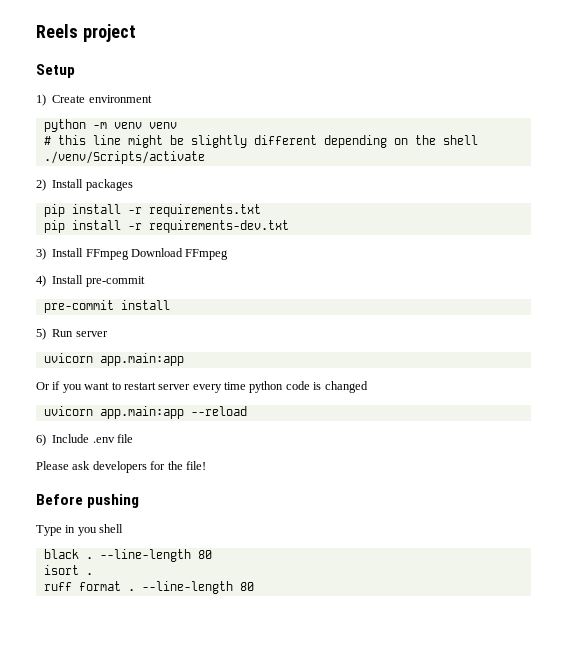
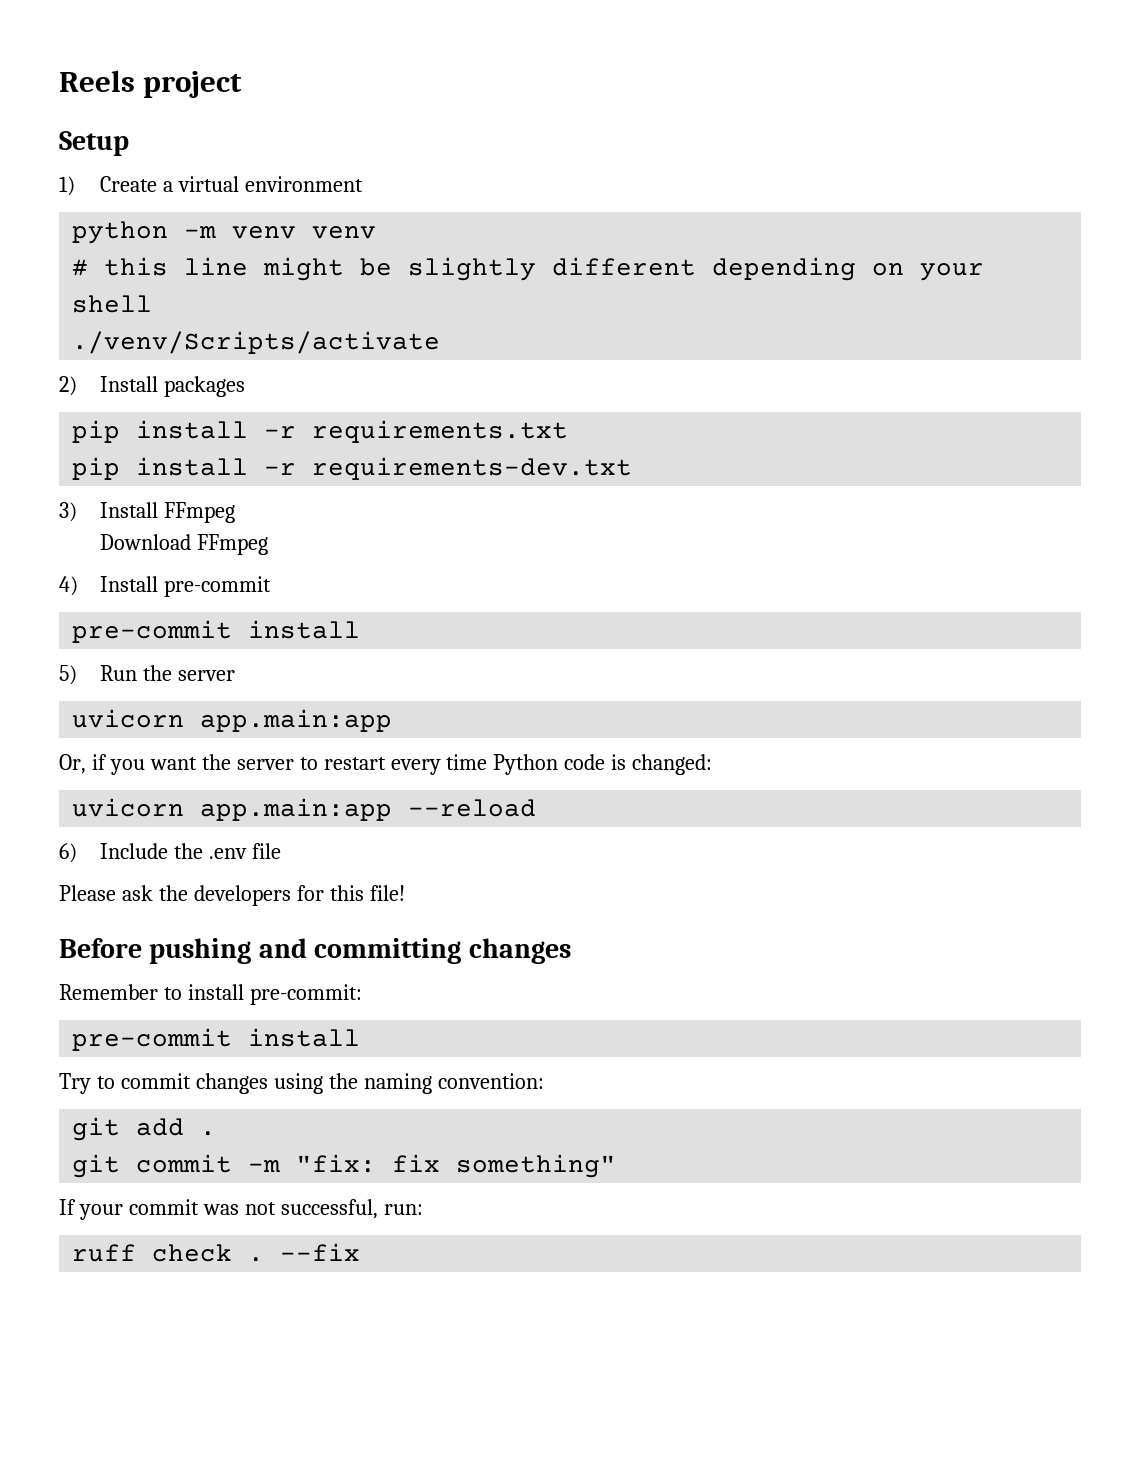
(86, 99) none -> [163,176,240,192] a virtual
[414,135,436,145] the -> [920,263,985,281] your
(129, 254) none -> (236, 512) //
(74, 333) none -> [143,665,173,681] the
[36,382,50,390] Or -> [59,754,86,774] Or,
(110, 386) none -> [201,754,294,770] the server
[158,384,191,390] server -> (386, 763) none
[249,381,284,393] python -> [493,754,559,775] Python
[324,381,368,393] changed -> [632,754,713,775] changed:
(90, 438) none -> [174,843,204,859] the
(91, 465) none -> [158,885,188,901] the
[167,461,183,470] the -> [329,885,364,901] this
[36,524,124,536] [43,549,212,562] [43,565,93,575] [43,581,254,594] // Type in you shell // black . --line-length 80 // isort . // ruff format . --line-length 80 -> [258,938,571,964] [59,984,362,1005] [72,1028,361,1051] [59,1073,544,1094] [72,1117,217,1141] [72,1154,617,1178] [59,1199,423,1220] [72,1243,361,1262] and committing changes // Remember to install pre-commit: // pre-commit install // Try to commit changes using the naming convention: // git add . // git commit -m "fix: fix something" // If your commit was not successful, run: // ruff check . --fix

